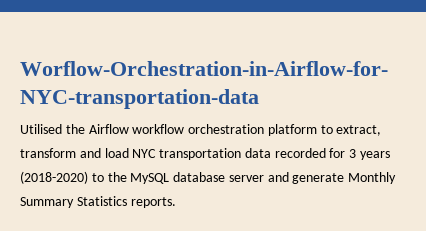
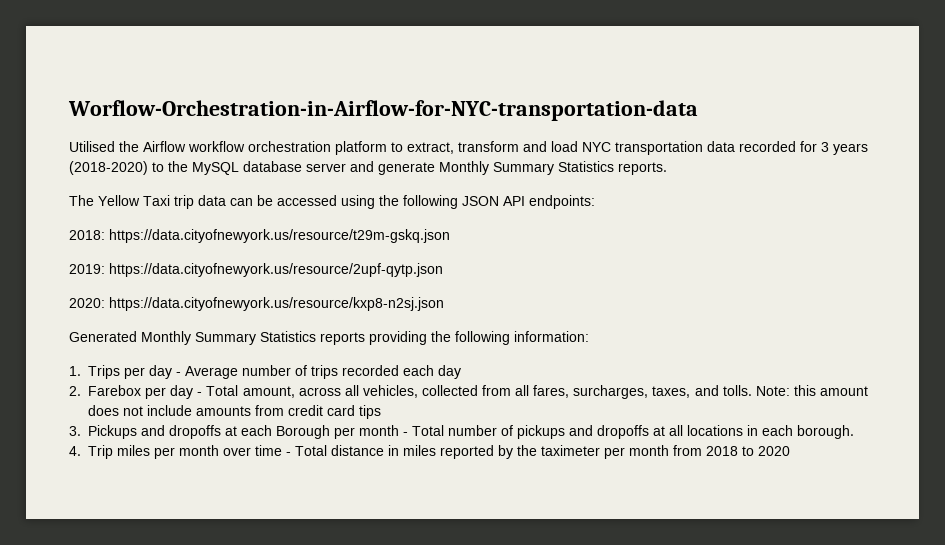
(176, 202) none -> [69,195,595,209] [69,229,450,243] [69,263,443,277] [69,297,444,311] [69,331,589,345] [69,365,461,379] [69,385,868,399] [88,405,381,419] [69,425,854,439] [69,445,790,459] // The Yellow Taxi trip data can be accessed using the following JSON API endpoints: // 2018: https://data.cityofnewyork.us/resource/t29m-gskq.json // 2019: https://data.cityofnewyork.us/resource/2upf-qytp.json // 2020: https://data.cityofnewyork.us/resource/kxp8-n2sj.json // Generated Monthly Summary Statistics reports providing the following information: // 1. Trips per day - Average number of trips recorded each day // 2. Farebox per day - Total amount, across all vehicles, collected from all fares, surcharges, taxes, and tolls. Note: this amount does not include amounts from credit card tips // 3. Pickups and dropoffs at each Borough per month - Total number of pickups and dropoffs at all locations in each borough. // 4. Trip miles per month over time - Total distance in miles reported by the taximeter per month from 2018 to 2020

